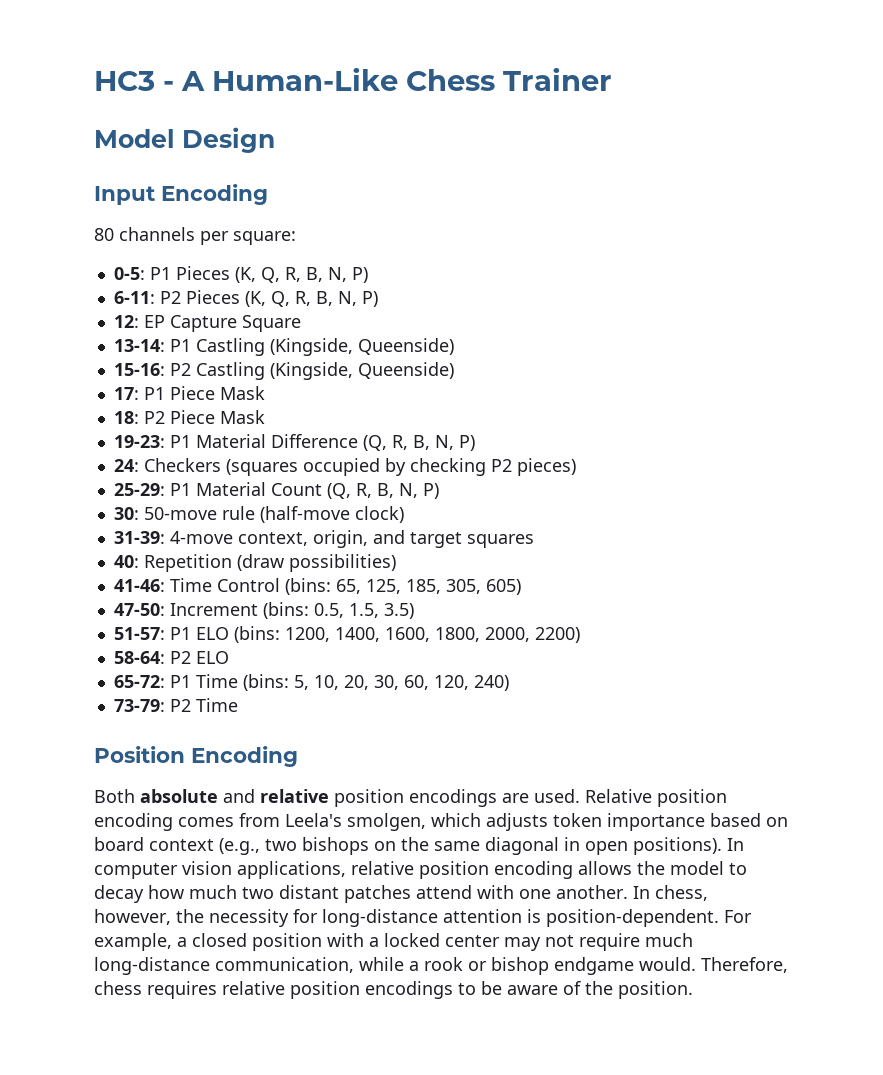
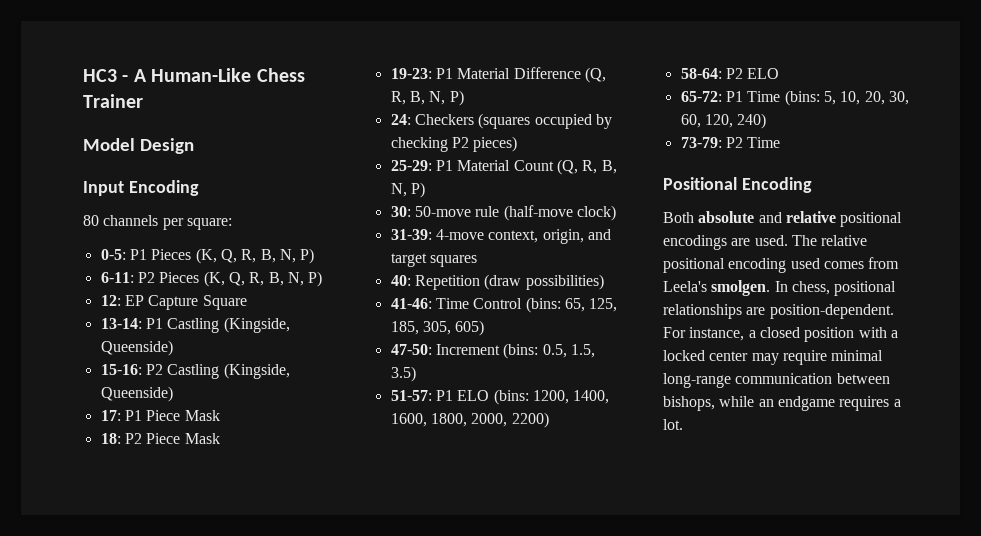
[94,746,185,763] Position -> [663,177,737,190] Positional
[334,789,404,807] position -> [840,212,903,227] positional
[585,789,727,807] [94,813,788,831] [94,837,744,855] [94,861,747,879] [94,885,708,903] [94,909,541,927] Relative position encoding comes from Leela's smolgen, which adjusts token importance based on board context (e.g., two bishops on the same diagonal in open positions). In computer vision applications, relative position encoding allows the model to decay how much two distant patches attend with one another. In chess, however, the necessity for long-distance attention is -> [791,235,868,246] [663,257,900,273] [663,280,897,296] [663,304,766,319] The relative positional encoding used comes from Leela's smolgen. In chess, positional relationships are
[94,933,172,951] example, -> [689,327,745,341] instance,
[545,933,693,951] [94,957,788,975] [94,981,693,999] not require much long-distance communication, while a rook or bishop endgame would. Therefore, chess requires relative position encodings to be aware of the position. -> [782,350,884,365] [663,373,890,388] [663,396,901,411] [663,419,683,430] require minimal long-range communication between bishops, while an endgame requires a lot.

